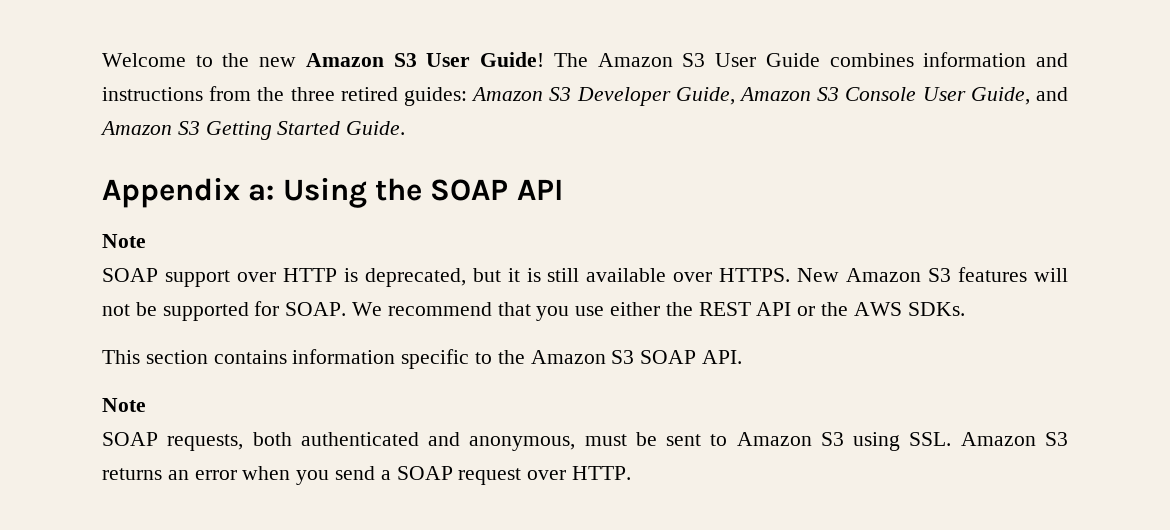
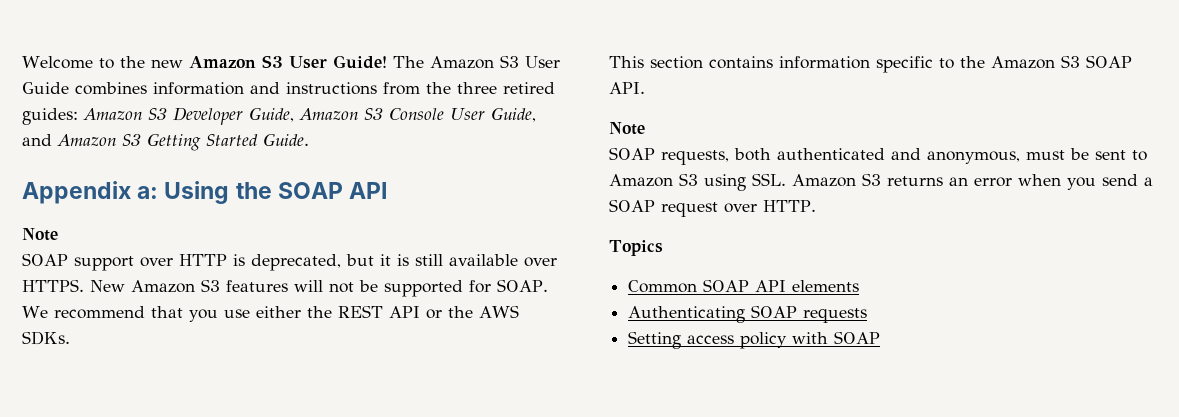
(632, 473) none -> [609,240,663,256] [628,279,860,293] [628,305,868,323] [628,331,881,349] // Topics // Common SOAP API elements // Authenticating SOAP requests // Setting access policy with SOAP

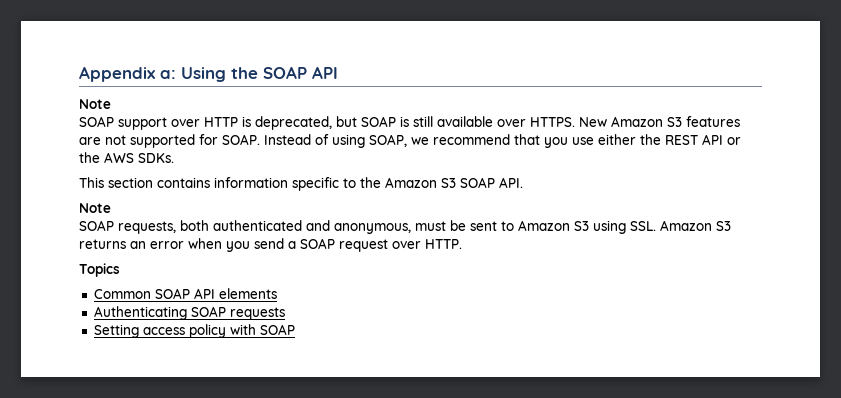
[22,55,560,69] [22,82,555,95] [22,107,536,125] [22,133,309,151] Welcome to the new Amazon S3 User Guide! The Amazon S3 User Guide combines information and instructions from the three retired guides: Amazon S3 Developer Guide, Amazon S3 Console User Guide, and Amazon S3 Getting Started Guide. // -> (79, 74) none
[380,254,391,266] it -> [361,116,396,127] SOAP
[294,279,548,297] [22,306,48,318] will not be supported for SOAP. We -> [79,134,429,148] are not supported for SOAP. Instead of using SOAP, we

